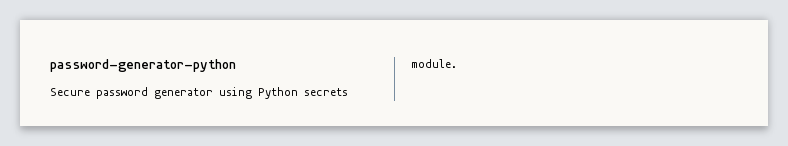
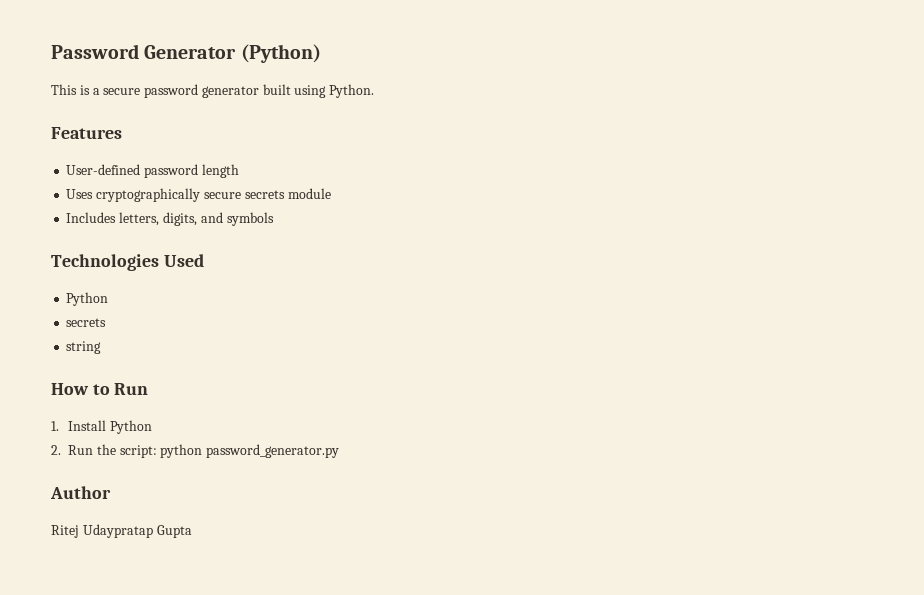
[50,59,236,72] [50,87,348,99] [411,59,457,68] password-generator-python // Secure password generator using Python secrets module. -> [51,44,321,63] [51,84,375,98] [51,127,122,139] [66,164,239,178] [66,188,331,202] [66,212,274,226] [51,254,204,271] [66,292,109,306] [66,318,107,327] [66,341,102,354] [51,383,149,395] [51,420,152,434] [51,444,340,458] [50,486,111,499] [51,524,192,538] Password Generator (Python) // This is a secure password generator built using Python. // Features // User-defined password length // Uses cryptographically secure secrets module // Includes letters, digits, and symbols // Technologies Used // Python // secrets // string // How to Run // 1. Install Python // 2. Run the script: python password_generator.py // Author // Ritej Udaypratap Gupta

